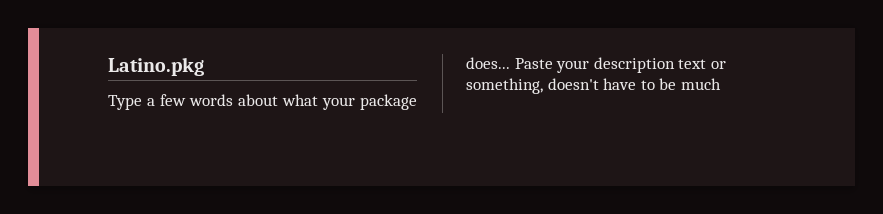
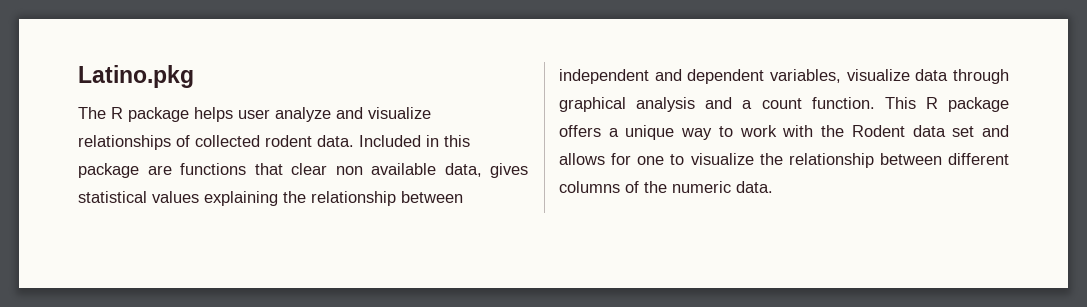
[108,94,417,110] [466,57,726,73] [466,78,721,94] Type a few words about what your package does... Paste your description text or something, doesn't have to be much -> [78,107,431,122] [78,135,470,150] [78,163,528,178] [78,191,463,206] [559,69,1009,84] [559,97,1009,112] [559,125,1009,140] [559,153,1009,168] [559,181,773,193] The R package helps user analyze and visualize relationships of collected rodent data. Included in this package are functions that clear non available data, gives statistical values explaining the relationship between independent and dependent variables, visualize data through graphical analysis and a count function. This R package offers a unique way to work with the Rodent data set and allows for one to visualize the relationship between different columns of the numeric data.

